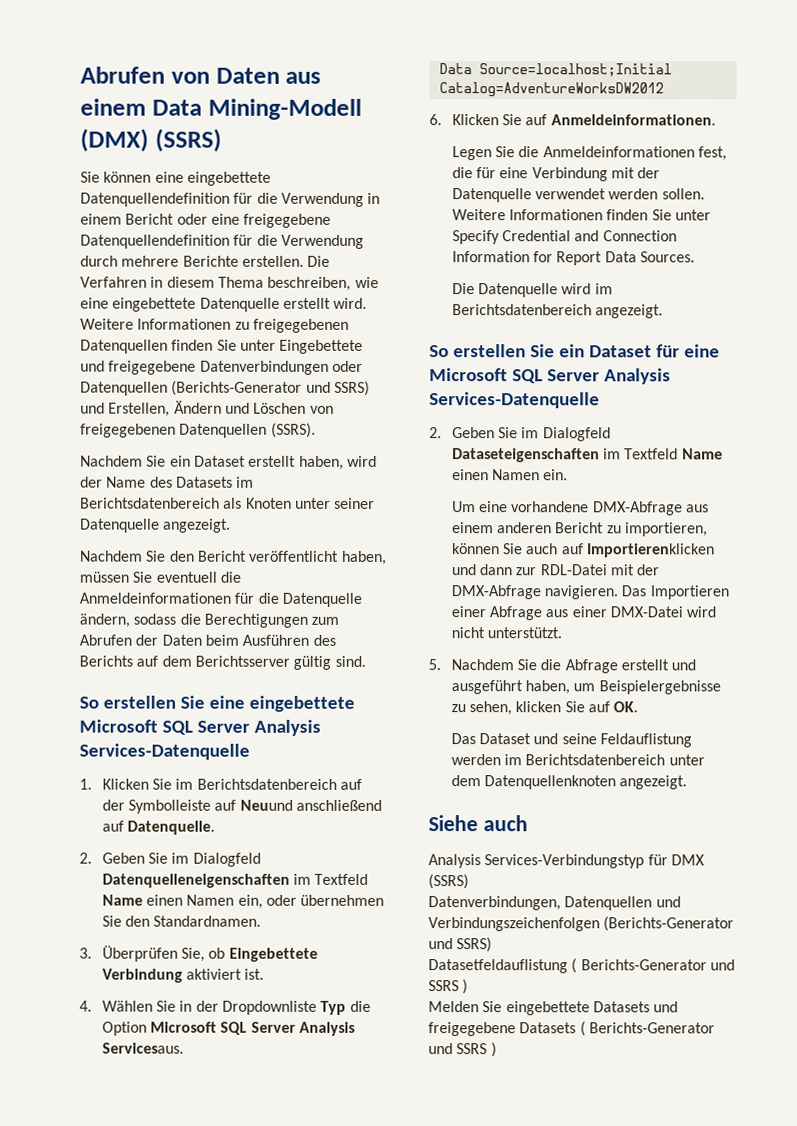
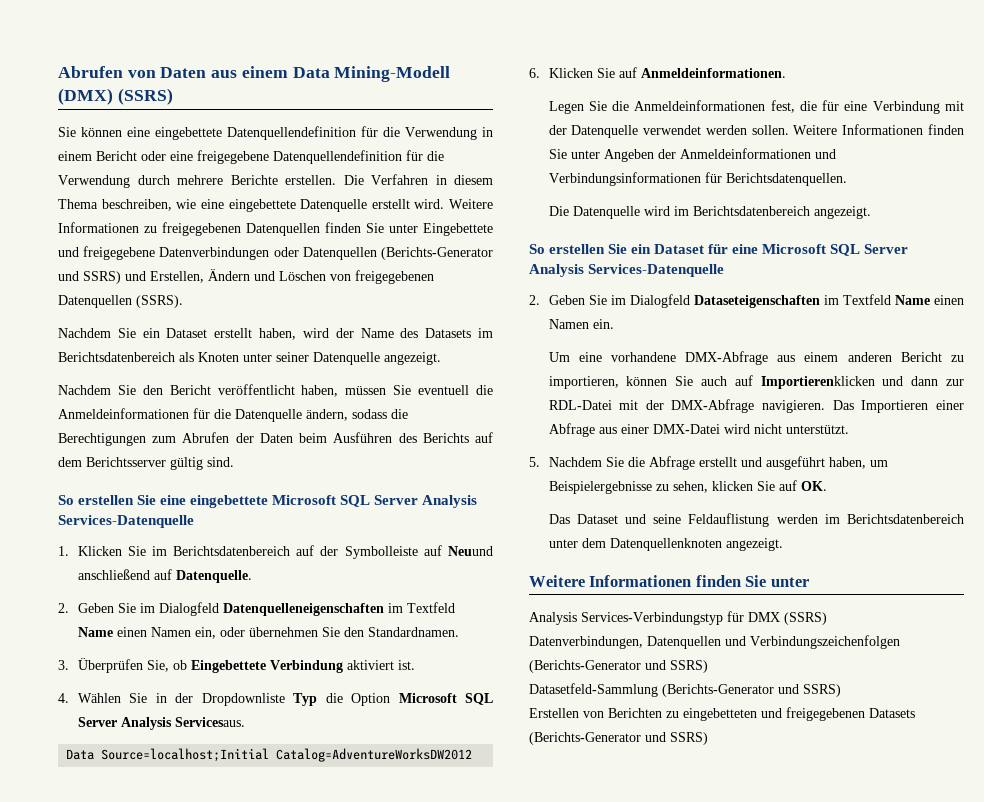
[451,230,677,245] [451,251,696,266] Specify Credential and Connection Information for Report Data Sources. -> [603,148,836,162] [548,172,847,186] Angeben der Anmeldeinformationen und Verbindungsinformationen für Berichtsdatenquellen.
[428,815,528,832] Siehe auch -> [529,575,809,587] Weitere Informationen finden Sie unter
[428,958,735,974] [428,979,469,995] [428,1001,679,1016] [428,1021,715,1037] [428,1042,497,1058] Datasetfeldauflistung ( Berichts-Generator und SSRS ) // Melden Sie eingebettete Datasets und freigegebene Datasets ( Berichts-Generator und SSRS ) -> [529,683,841,697] [529,707,915,721] [529,732,708,745] Datasetfeld-Sammlung (Berichts-Generator und SSRS) // Erstellen von Berichten zu eingebetteten und freigegebenen Datasets (Berichts-Generator und SSRS)

